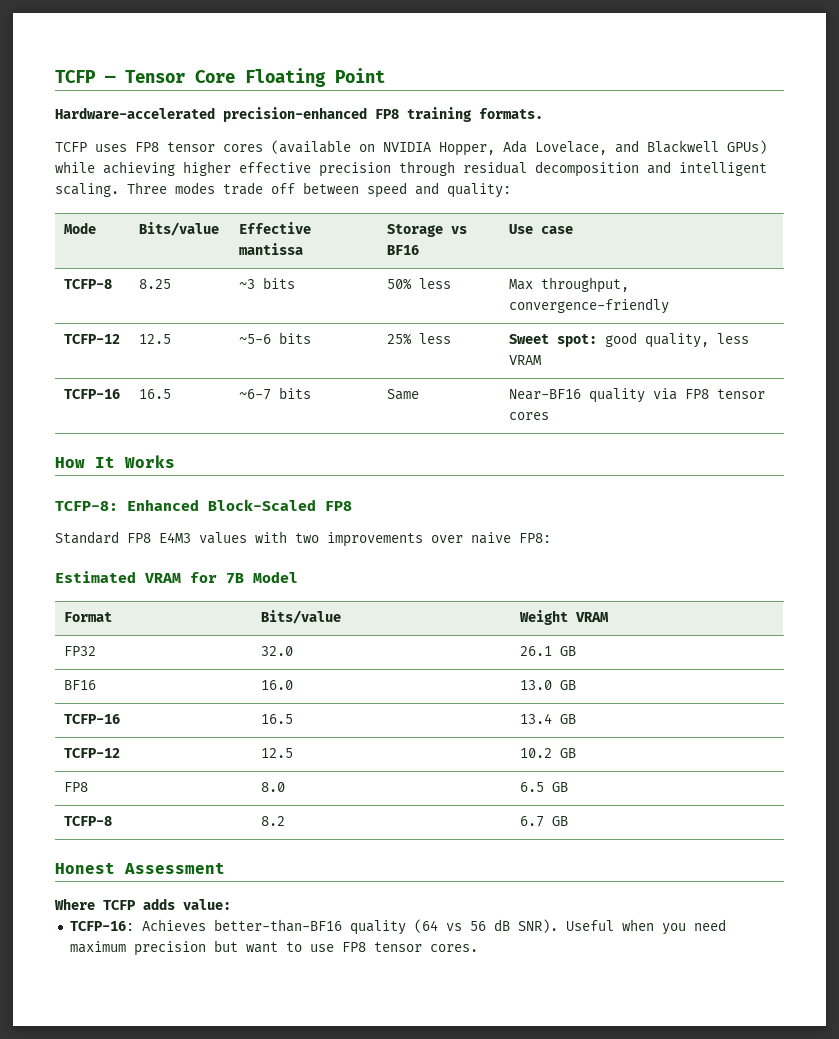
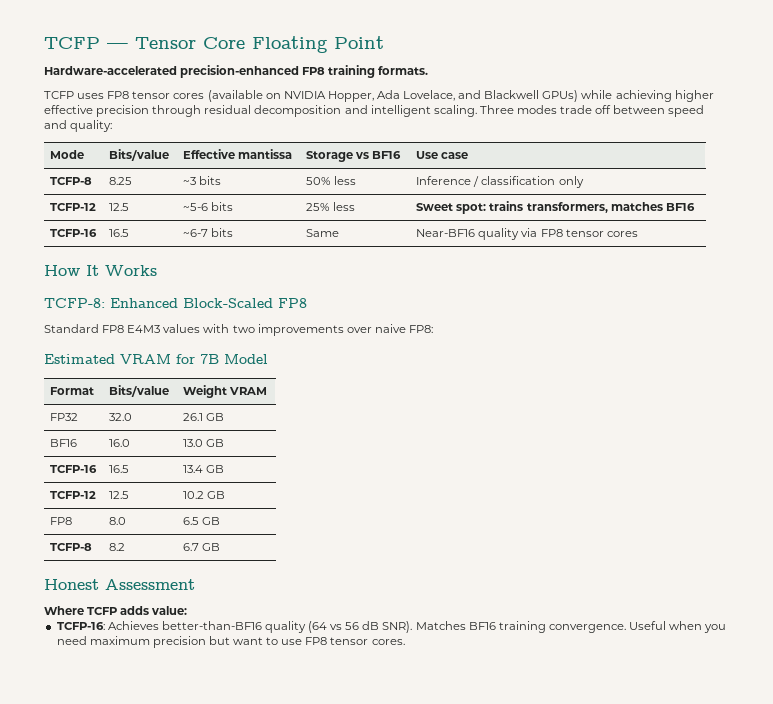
[509,277,630,293] [509,298,670,314] Max throughput, convergence-friendly -> [416,176,584,188] Inference / classification only
[605,332,750,348] [509,355,542,365] good quality, less VRAM -> [489,201,695,213] trains transformers, matches BF16
(558, 926) none -> [415,621,626,633] Matches BF16 training convergence.

